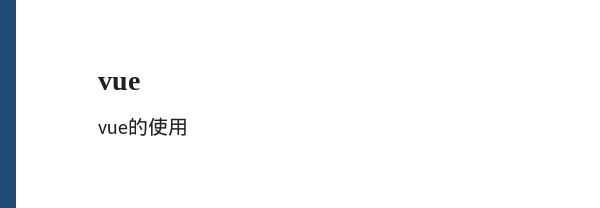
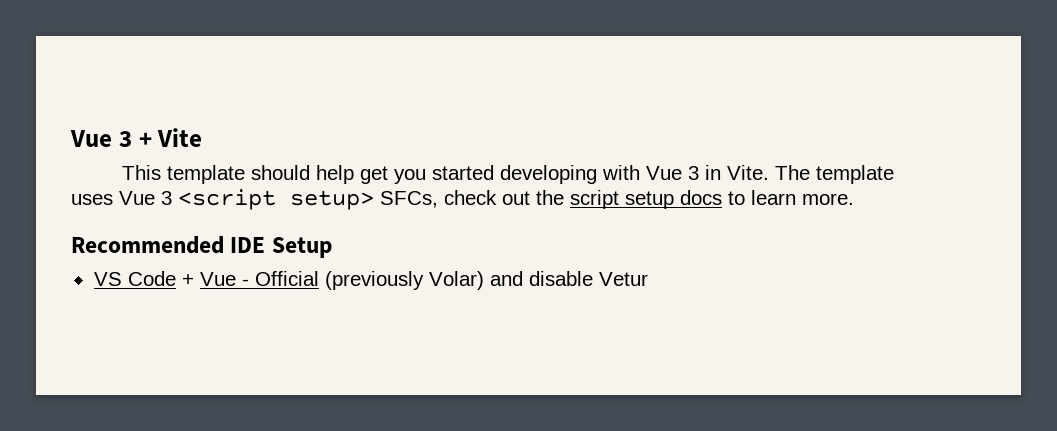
[98,77,140,90] [98,117,188,136] vue // vue的使用 -> [70,128,203,147] [121,165,894,184] [71,189,854,210] [71,236,332,258] [93,271,648,290] Vue 3 + Vite // This template should help get you started developing with Vue 3 in Vite. The template uses Vue 3 <script setup> SFCs, check out the script setup docs to learn more. // Recommended IDE Setup // VS Code + Vue - Official (previously Volar) and disable Vetur

